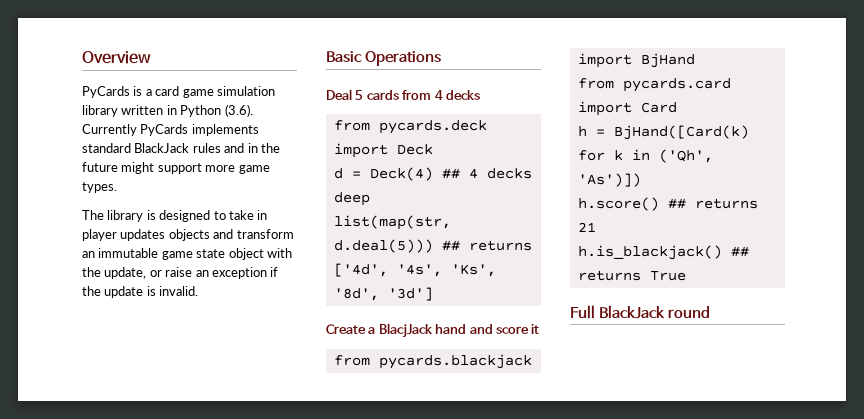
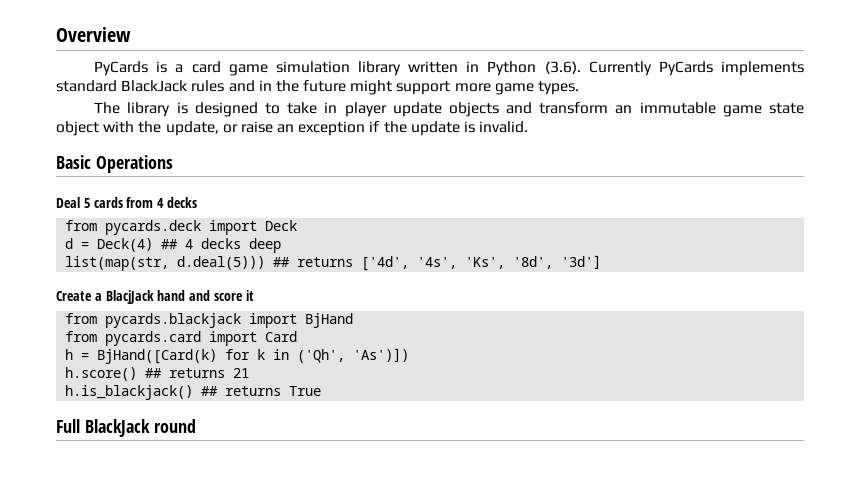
[120,229,166,241] updates -> [392,102,442,117] update

